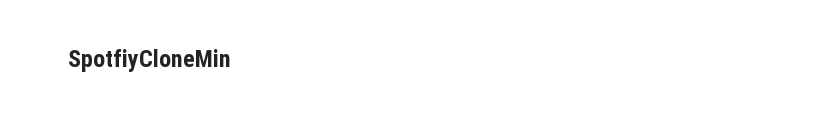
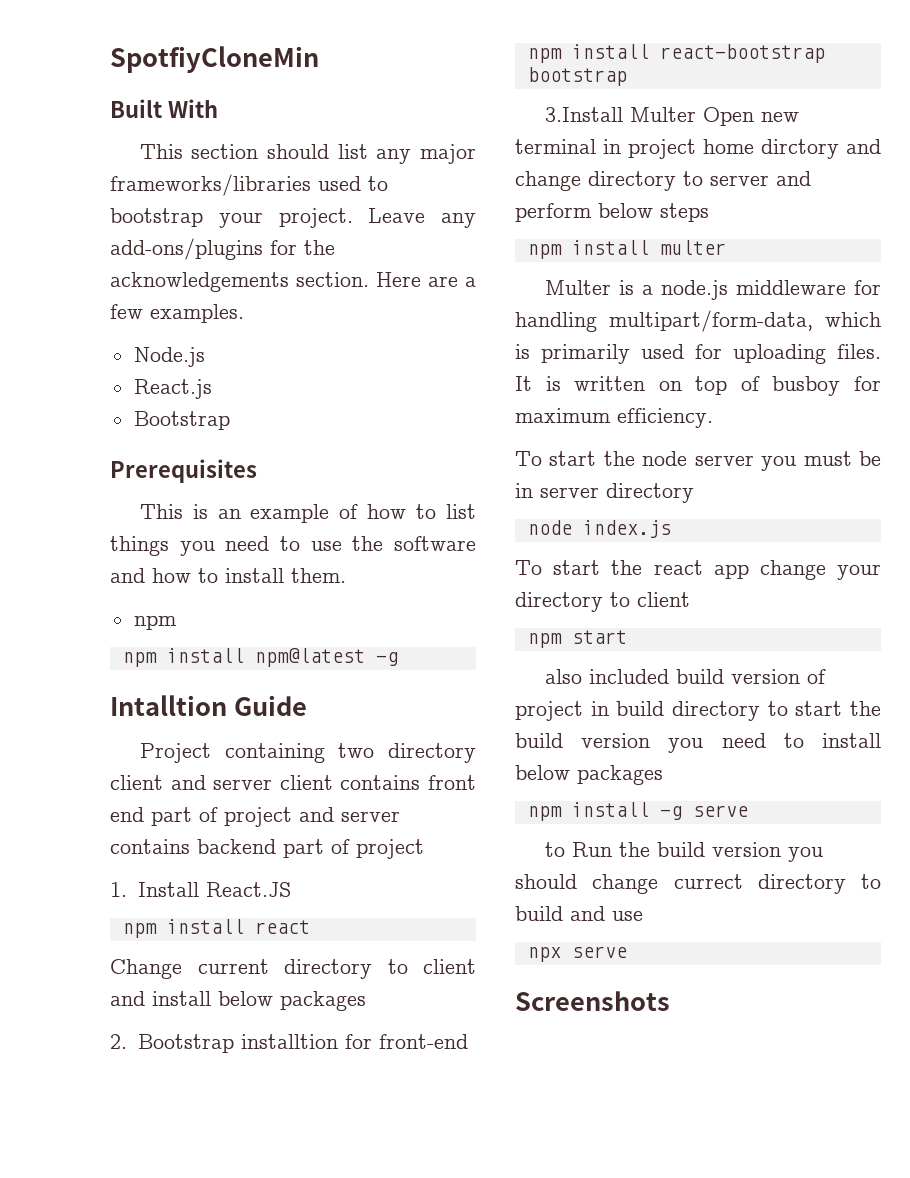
(231, 60) none -> [110,99,218,118] [139,144,476,164] [110,174,388,196] [110,208,476,228] [110,238,335,260] [110,272,476,292] [110,304,244,323] [133,347,205,367] [133,379,212,399] [133,411,230,430] [110,459,257,483] [139,504,477,523] [110,536,476,556] [110,568,346,583] [133,615,177,630] [122,648,398,667] [110,695,307,716] [139,743,477,763] [110,775,476,790] [110,807,400,827] [110,839,424,859] [110,882,291,897] [122,919,310,938] [110,959,476,979] [110,991,366,1011] [110,1034,468,1053] [527,44,825,63] [527,67,627,86] [544,107,799,126] [515,139,881,159] [515,171,811,191] [515,203,709,222] [527,240,726,259] [544,280,881,300] [515,310,881,332] [515,344,881,364] [515,376,881,396] [515,408,713,428] [515,451,881,471] [515,483,694,503] [527,520,671,538] [515,560,881,580] [515,592,690,612] [527,630,627,648] [544,669,826,684] [515,701,881,721] [515,733,881,753] [515,765,663,785] [527,802,748,821] [544,842,823,862] [515,874,881,894] [515,906,643,921] [527,946,627,962] [515,991,670,1011] // Built With // This section should list any major frameworks/libraries used to bootstrap your project. Leave any add-ons/plugins for the acknowledgements section. Here are a few examples. // Node.js // React.js // Bootstrap // Prerequisites // This is an example of how to list things you need to use the software and how to install them. // npm // npm install npm@latest -g // Intalltion Guide // Project containing two directory client and server client contains front end part of project and server contains backend part of project // 1. Install React.JS // npm install react // Change current directory to client and install below packages // 2. Bootstrap installtion for front-end // npm install react-bootstrap bootstrap // 3.Install Multer Open new terminal in project home dirctory and change directory to server and perform below steps // npm install multer // Multer is a node.js middleware for handling multipart/form-data, which is primarily used for uploading files. It is written on top of busboy for maximum efficiency. // To start the node server you must be in server directory // node index.js // To start the react app change your directory to client // npm start // also included build version of project in build directory to start the build version you need to install below packages // npm install -g serve // to Run the build version you should change currect directory to build and use // npx serve // Screenshots

